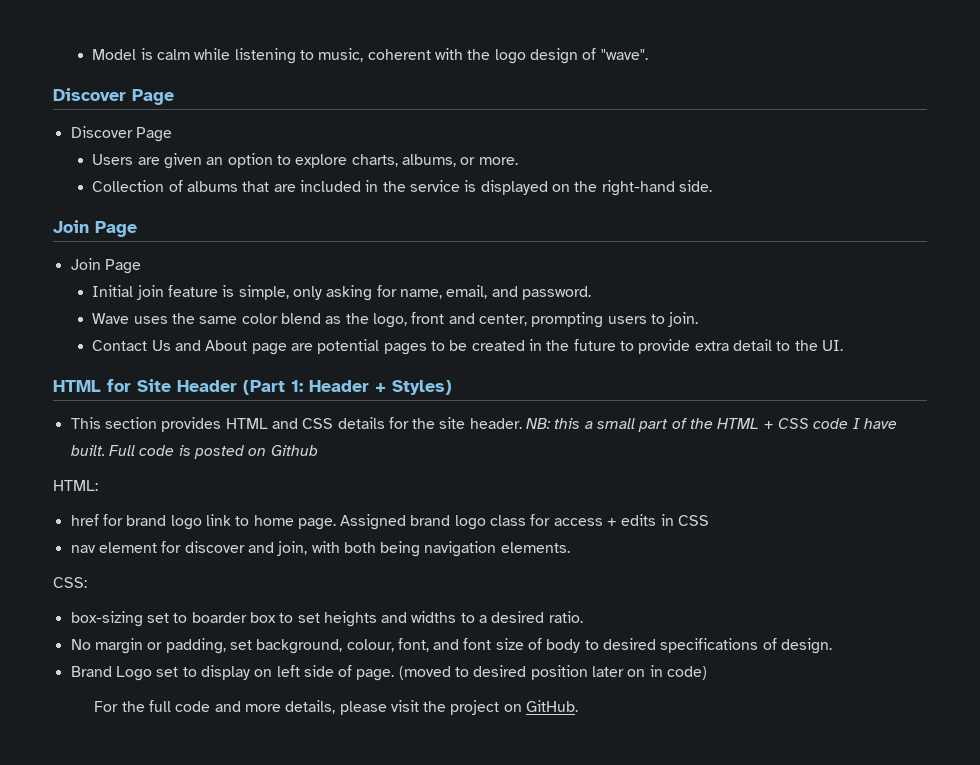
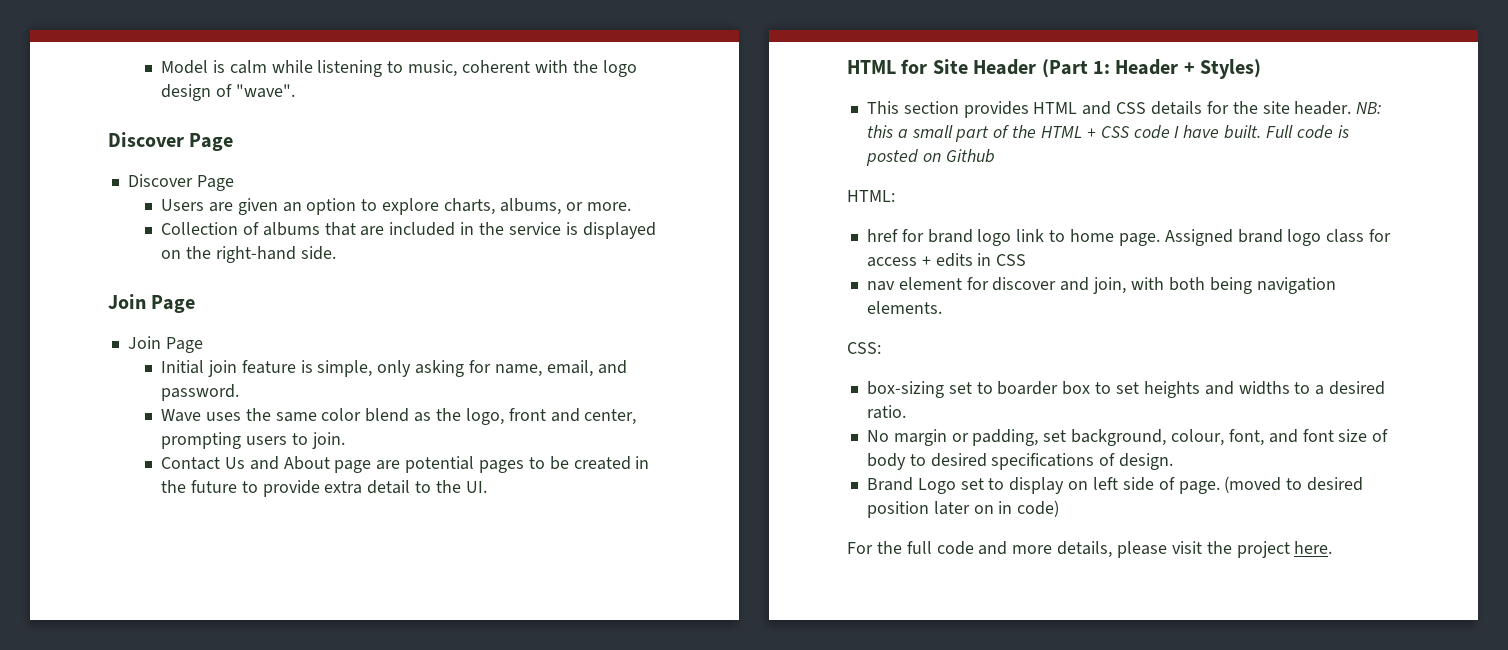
[503,700,579,712] on GitHub. -> [1294,541,1333,554] here.

